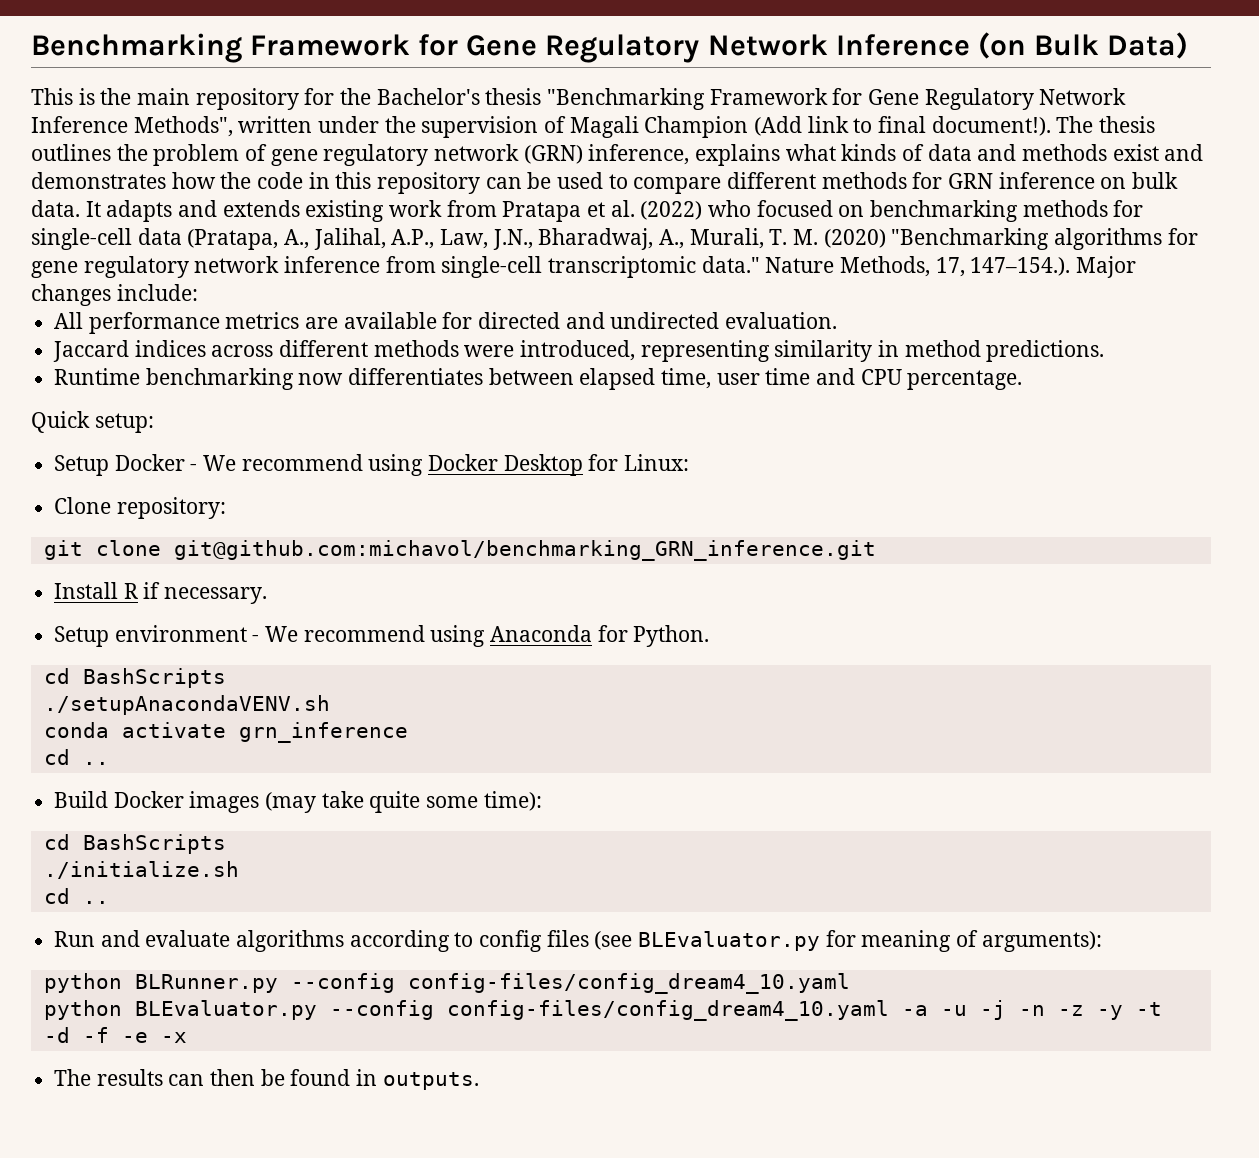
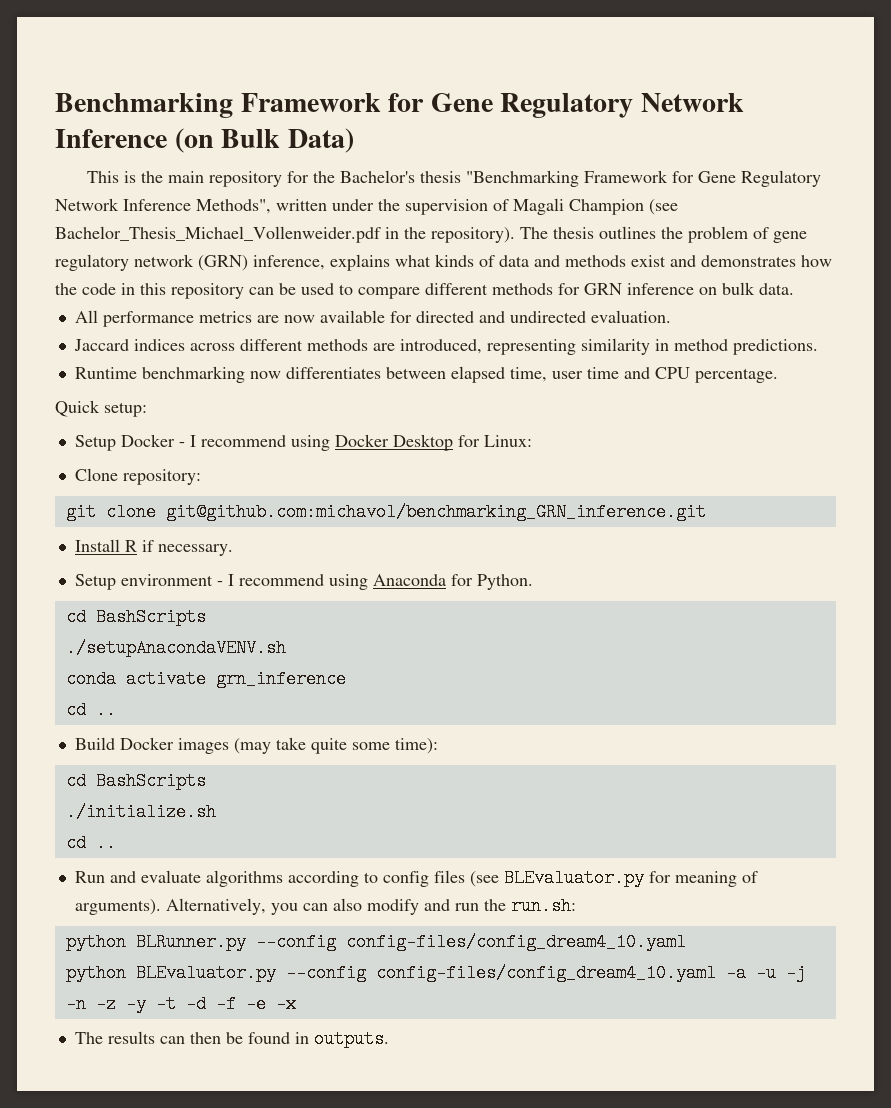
[754,116,1051,136] (Add link to final document!). -> [649,199,678,215] [55,226,515,243] (see Bachelor_Thesis_Michael_Vollenweider.pdf in the repository).
[85,200,1144,222] [31,228,1198,250] [31,256,1137,278] [31,284,198,306] It adapts and extends existing work from Pratapa et al. (2022) who focused on benchmarking methods for single-cell data (Pratapa, A., Jalihal, A.P., Law, J.N., Bharadwaj, A., Murali, T. M. (2020) "Benchmarking algorithms for gene regulatory network inference from single-cell transcriptomic data." Nature Methods, 17, 147–154.). Major changes include: -> (794, 289) none
(339, 323) none -> [283,315,315,323] now
[464,345,515,357] were -> [372,343,395,351] are
[203,455,237,471] We -> [189,435,196,447] I
[265,626,299,642] We -> [227,574,234,586] I
[981,931,1102,952] arguments): -> [74,897,576,915] arguments). Alternatively, you can also modify and run the run.sh:

